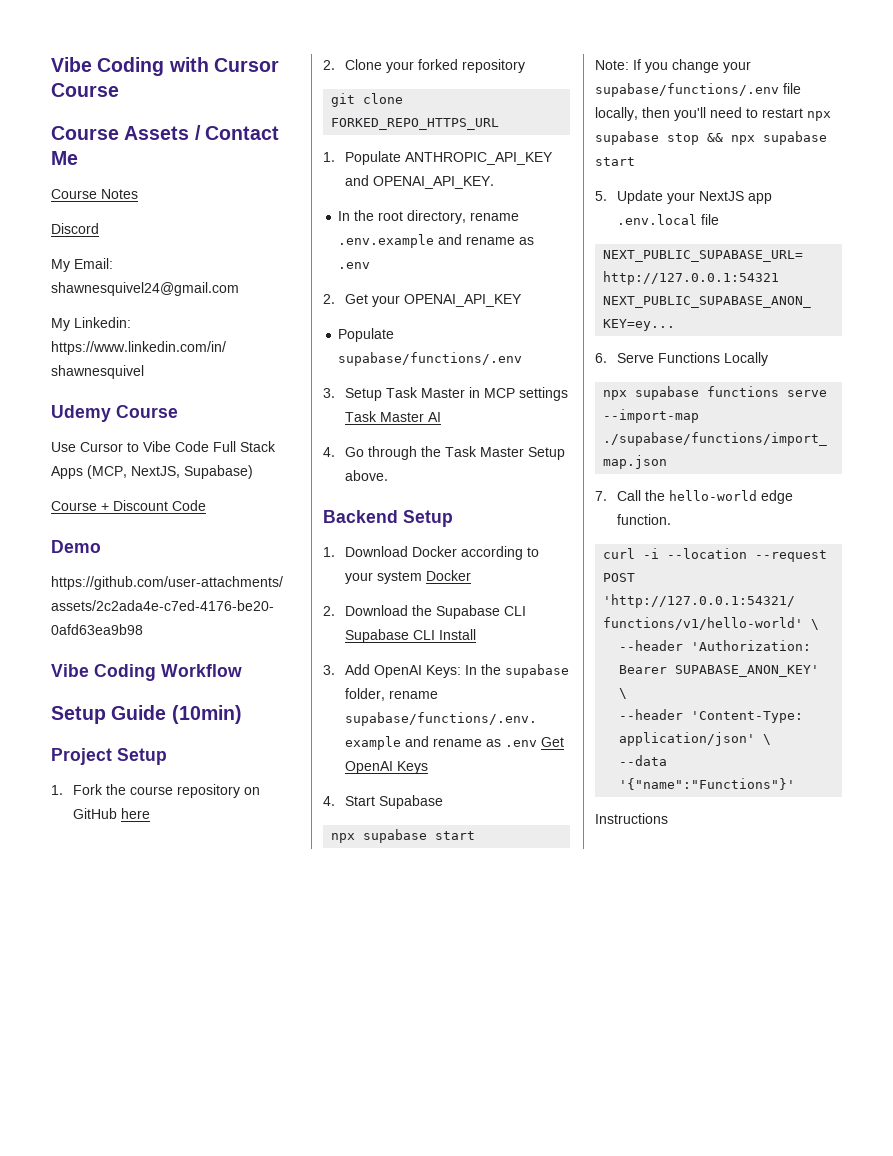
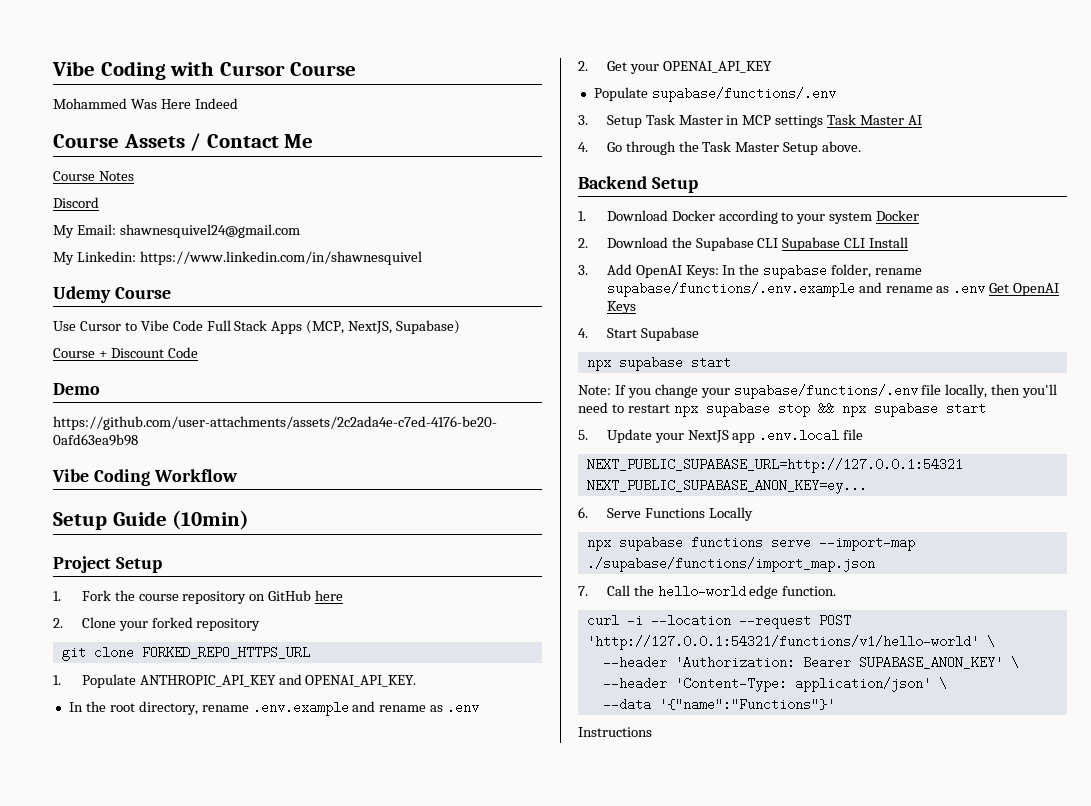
(119, 90) none -> [53,98,238,109] // Mohammed Was Here Indeed

